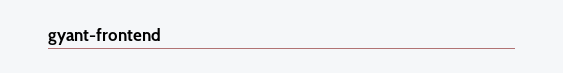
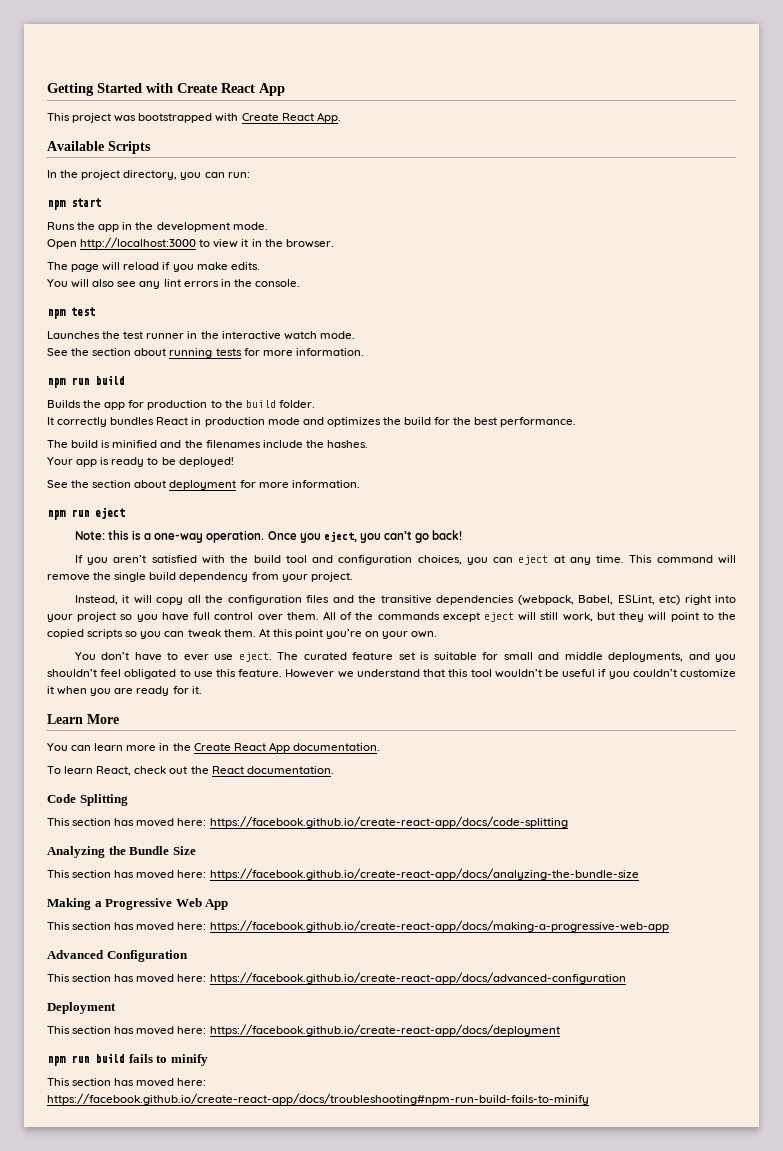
[48,28,161,45] gyant-frontend -> [47,83,285,96] [47,112,341,123] [47,141,151,154] [47,170,250,180] [47,198,101,210] [47,222,268,232] [47,237,334,249] [47,262,260,272] [47,279,300,289] [47,307,95,319] [47,331,355,340] [47,348,364,358] [47,375,125,388] [47,400,315,410] [47,417,577,427] [47,440,368,448] [47,457,234,467] [47,480,360,490] [47,507,125,520] [74,530,463,543] [74,555,736,565] [47,572,353,582] [74,595,736,605] [47,611,737,622] [47,628,438,639] [74,652,736,662] [47,669,737,679] [47,686,202,696] [47,714,119,724] [47,742,380,753] [47,766,334,776] [47,794,128,806] [47,816,568,828] [47,846,196,858] [47,868,639,880] [47,898,229,910] [47,920,669,932] [47,950,188,962] [47,972,626,984] [47,1002,116,1014] [47,1024,560,1036] [47,1053,208,1066] [47,1078,207,1087] [47,1093,589,1105] Getting Started with Create React App // This project was bootstrapped with Create React App. // Available Scripts // In the project directory, you can run: // npm start // Runs the app in the development mode. // Open http://localhost:3000 to view it in the browser. // The page will reload if you make edits. // You will also see any lint errors in the console. // npm test // Launches the test runner in the interactive watch mode. // See the section about running tests for more information. // npm run build // Builds the app for production to the build folder. // It correctly bundles React in production mode and optimizes the build for the best performance. // The build is minified and the filenames include the hashes. // Your app is ready to be deployed! // See the section about deployment for more information. // npm run eject // Note: this is a one-way operation. Once you eject, you can’t go back! // If you aren’t satisfied with the build tool and configuration choices, you can eject at any time. This command will remove the single build dependency from your project. // Instead, it will copy all the configuration files and the transitive dependencies (webpack, Babel, ESLint, etc) right into your project so you have full control over them. All of the commands except eject will still work, but they will point to the copied scripts so you can tweak them. At this point you’re on your own. // You don’t have to ever use eject. The curated feature set is suitable for small and middle deployments, and you shouldn’t feel obligated to use this feature. However we understand that this tool wouldn’t be useful if you couldn’t customize it when you are ready for it. // Learn More // You can learn more in the Create React App documentation. // To learn React, check out the React documentation. // Code Splitting // This section has moved here: https://facebook.github.io/create-react-app/docs/code-splitting // Analyzing the Bundle Size // This section has moved here: https://facebook.github.io/create-react-app/docs/analyzing-the-bundle-size // Making a Progressive Web App // This section has moved here: https://facebook.github.io/create-react-app/docs/making-a-progressive-web-app // Advanced Configuration // This section has moved here: https://facebook.github.io/create-react-app/docs/advanced-configuration // Deployment // This section has moved here: https://facebook.github.io/create-react-app/docs/deployment // npm run build fails to minify // This section has moved here: https://facebook.github.io/create-react-app/docs/troubleshooting#npm-run-build-fails-to-minify

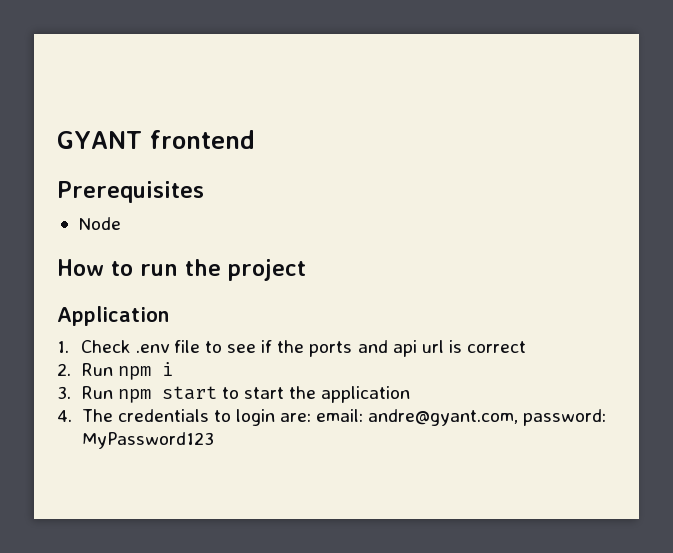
[47,83,285,96] [47,112,341,123] [47,141,151,154] [47,170,250,180] [47,198,101,210] [47,222,268,232] [47,237,334,249] [47,262,260,272] [47,279,300,289] [47,307,95,319] [47,331,355,340] [47,348,364,358] [47,375,125,388] [47,400,315,410] [47,417,577,427] [47,440,368,448] [47,457,234,467] [47,480,360,490] [47,507,125,520] [74,530,463,543] [74,555,736,565] [47,572,353,582] [74,595,736,605] [47,611,737,622] [47,628,438,639] [74,652,736,662] [47,669,737,679] [47,686,202,696] [47,714,119,724] [47,742,380,753] [47,766,334,776] [47,794,128,806] [47,816,568,828] [47,846,196,858] [47,868,639,880] [47,898,229,910] [47,920,669,932] [47,950,188,962] [47,972,626,984] [47,1002,116,1014] [47,1024,560,1036] [47,1053,208,1066] [47,1078,207,1087] [47,1093,589,1105] Getting Started with Create React App // This project was bootstrapped with Create React App. // Available Scripts // In the project directory, you can run: // npm start // Runs the app in the development mode. // Open http://localhost:3000 to view it in the browser. // The page will reload if you make edits. // You will also see any lint errors in the console. // npm test // Launches the test runner in the interactive watch mode. // See the section about running tests for more information. // npm run build // Builds the app for production to the build folder. // It correctly bundles React in production mode and optimizes the build for the best performance. // The build is minified and the filenames include the hashes. // Your app is ready to be deployed! // See the section about deployment for more information. // npm run eject // Note: this is a one-way operation. Once you eject, you can’t go back! // If you aren’t satisfied with the build tool and configuration choices, you can eject at any time. This command will remove the single build dependency from your project. // Instead, it will copy all the configuration files and the transitive dependencies (webpack, Babel, ESLint, etc) right into your project so you have full control over them. All of the commands except eject will still work, but they will point to the copied scripts so you can tweak them. At this point you’re on your own. // You don’t have to ever use eject. The curated feature set is suitable for small and middle deployments, and you shouldn’t feel obligated to use this feature. However we understand that this tool wouldn’t be useful if you couldn’t customize it when you are ready for it. // Learn More // You can learn more in the Create React App documentation. // To learn React, check out the React documentation. // Code Splitting // This section has moved here: https://facebook.github.io/create-react-app/docs/code-splitting // Analyzing the Bundle Size // This section has moved here: https://facebook.github.io/create-react-app/docs/analyzing-the-bundle-size // Making a Progressive Web App // This section has moved here: https://facebook.github.io/create-react-app/docs/making-a-progressive-web-app // Advanced Configuration // This section has moved here: https://facebook.github.io/create-react-app/docs/advanced-configuration // Deployment // This section has moved here: https://facebook.github.io/create-react-app/docs/deployment // npm run build fails to minify // This section has moved here: https://facebook.github.io/create-react-app/docs/troubleshooting#npm-run-build-fails-to-minify -> [57,130,255,149] [57,181,204,203] [77,217,121,230] [57,259,306,281] [57,306,169,326] [57,340,527,357] [57,362,173,380] [57,386,411,403] [57,409,607,426] [81,432,214,449] GYANT frontend // Prerequisites // Node // How to run the project // Application // 1. Check .env file to see if the ports and api url is correct // 2. Run npm i // 3. Run npm start to start the application // 4. The credentials to login are: email: andre@gyant.com, password: MyPassword123

